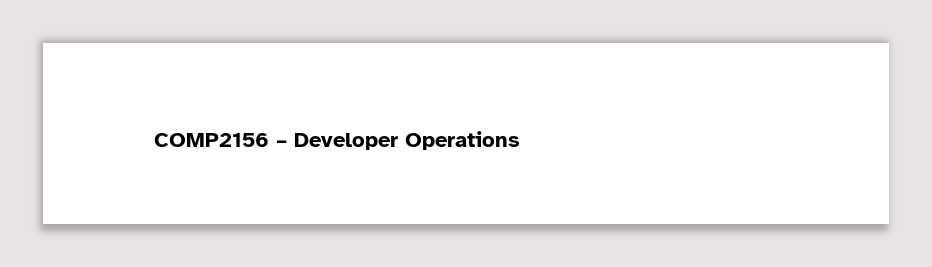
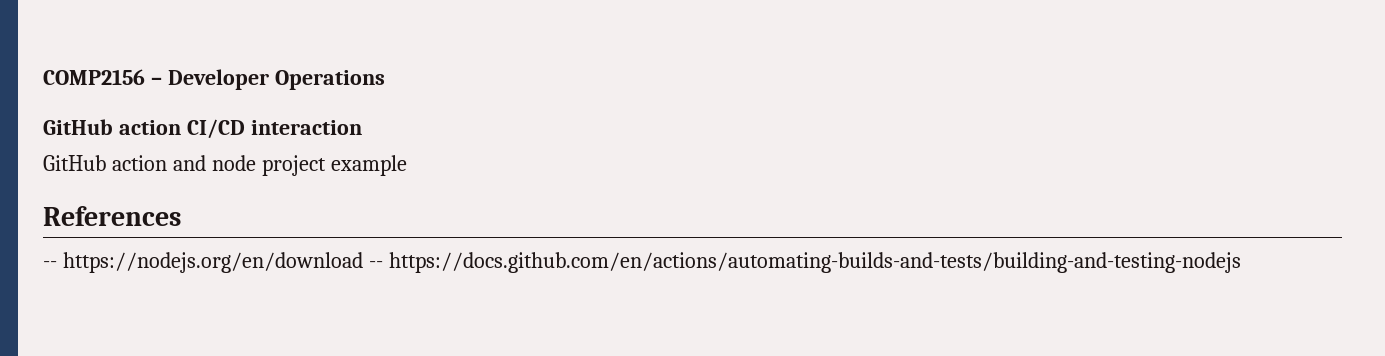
(520, 140) none -> [43,119,362,139] [43,155,407,176] [43,206,181,226] [43,252,1241,273] // GitHub action CI/CD interaction // GitHub action and node project example // References // -- https://nodejs.org/en/download -- https://docs.github.com/en/actions/automating-builds-and-tests/building-and-testing-nodejs

